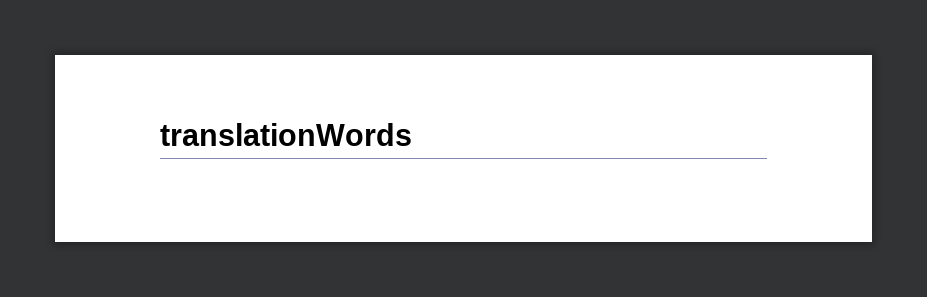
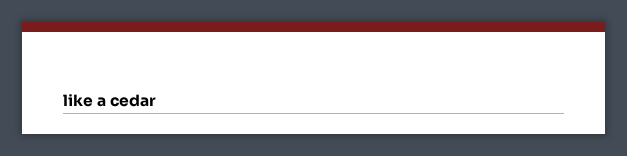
[160,123,412,146] translationWords -> [63,94,157,107] like a cedar

